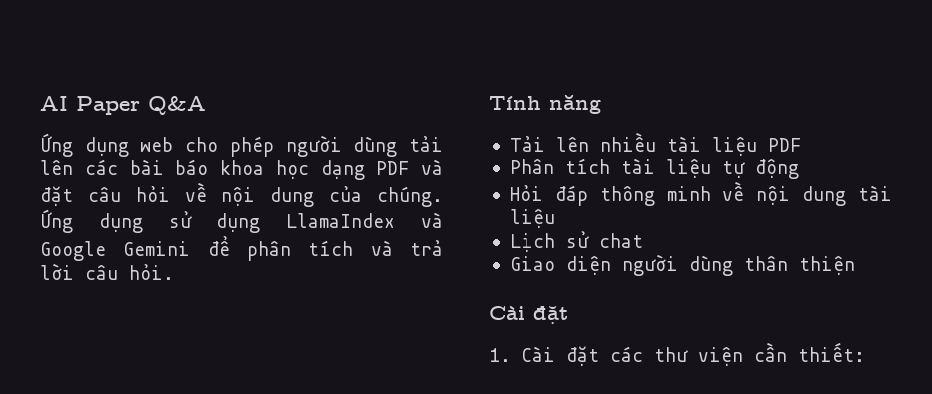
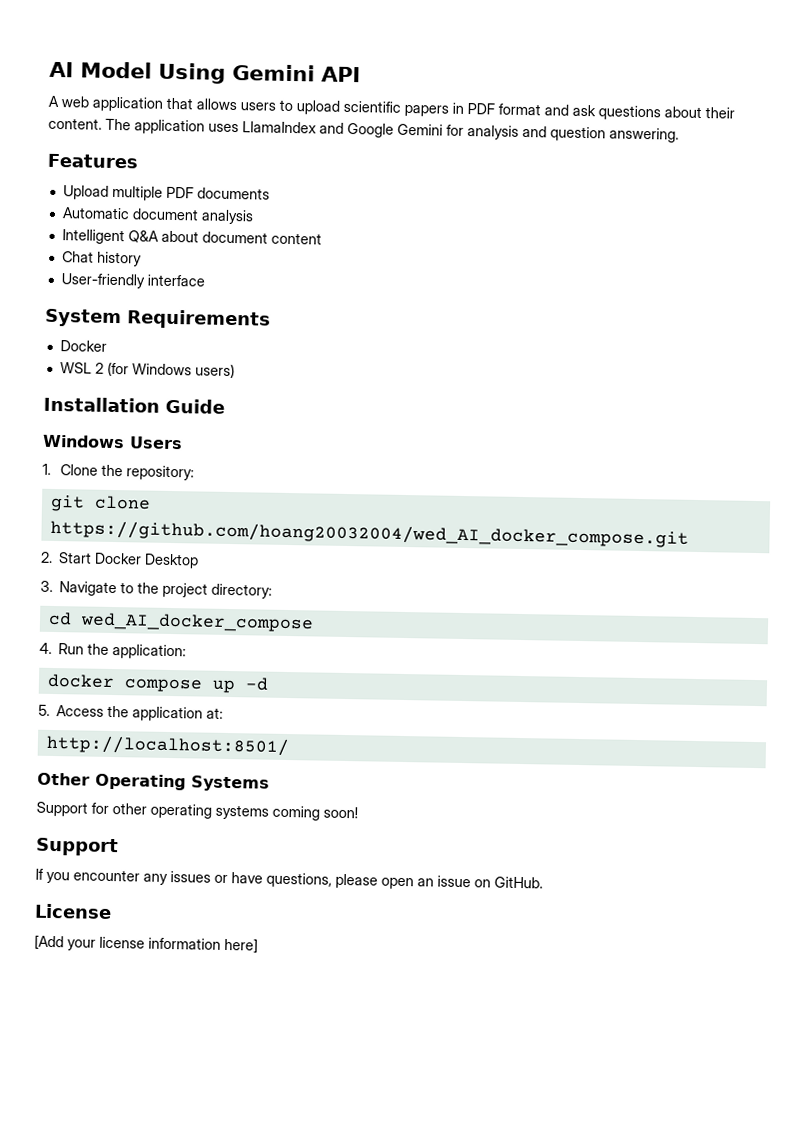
[76,96,206,115] [40,133,444,157] [40,159,443,180] [40,182,443,207] [40,209,444,233] [40,235,443,261] [40,263,174,280] [489,95,601,114] [509,132,801,156] [509,158,799,179] [509,181,892,206] [509,209,555,228] [509,231,643,252] [509,254,855,276] [489,306,568,324] [489,342,865,366] Paper Q&A // Ứng dụng web cho phép người dùng tải lên các bài báo khoa học dạng PDF và đặt câu hỏi về nội dung của chúng. Ứng dụng sử dụng LlamaIndex và Google Gemini để phân tích và trả lời câu hỏi. // Tính năng // Tải lên nhiều tài liệu PDF // Phân tích tài liệu tự động // Hỏi đáp thông minh về nội dung tài liệu // Lịch sử chat // Giao diện người dùng thân thiện // Cài đặt // 1. Cài đặt các thư viện cần thiết: -> [80,61,361,84] [48,95,735,121] [48,117,679,143] [47,153,138,169] [62,185,270,201] [61,207,254,225] [61,229,322,245] [61,251,142,267] [60,273,205,289] [45,308,271,330] [59,340,107,352] [59,361,235,379] [43,396,225,414] [42,434,183,450] [42,463,195,481] [49,494,151,512] [49,519,689,548] [40,551,200,569] [40,580,273,599] [47,611,314,633] [39,642,187,660] [46,673,269,694] [38,704,224,722] [45,734,290,757] [37,772,270,792] [36,801,358,821] [35,837,119,857] [35,868,543,890] [34,903,112,920] [34,934,258,954] Model Using Gemini API // A web application that allows users to upload scientific papers in PDF format and ask questions about their content. The application uses LlamaIndex and Google Gemini for analysis and question answering. // Features // Upload multiple PDF documents // Automatic document analysis // Intelligent Q&A about document content // Chat history // User-friendly interface // System Requirements // Docker // WSL 2 (for Windows users) // Installation Guide // Windows Users // 1. Clone the repository: // git clone https://github.com/hoang20032004/wed_AI_docker_compose.git // 2. Start Docker Desktop // 3. Navigate to the project directory: // cd wed_AI_docker_compose // 4. Run the application: // docker compose up -d // 5. Access the application at: // http://localhost:8501/ // Other Operating Systems // Support for other operating systems coming soon! // Support // If you encounter any issues or have questions, please open an issue on GitHub. // License // [Add your license information here]

